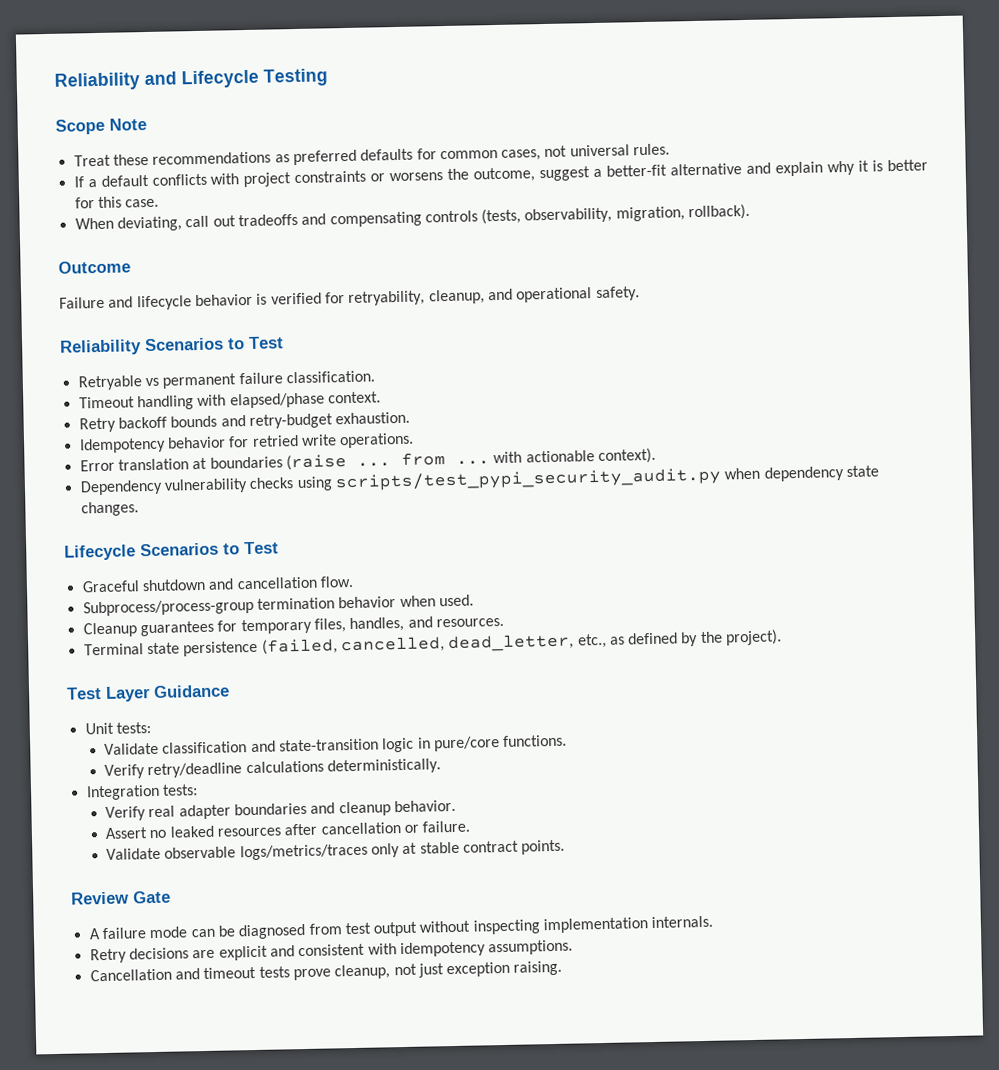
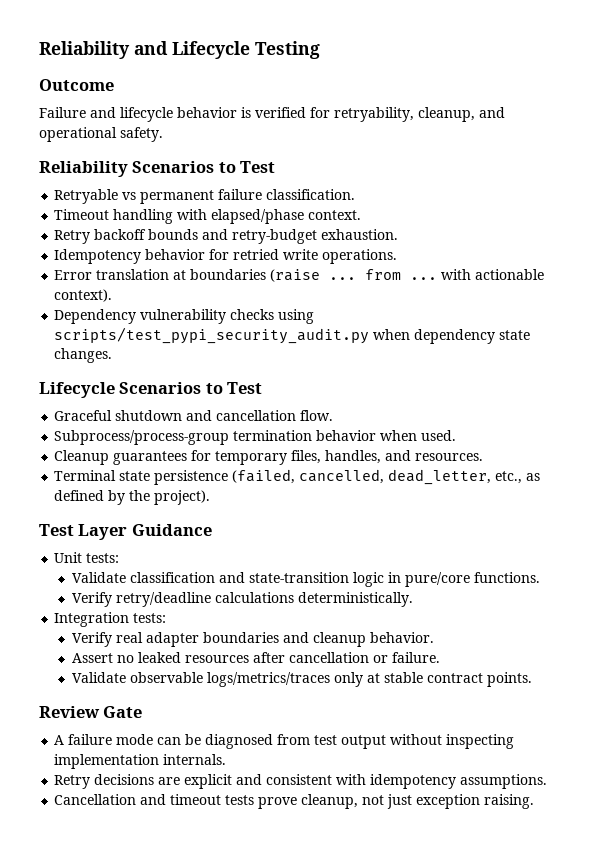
[55,117,147,135] [73,143,671,167] [73,159,929,188] [74,196,160,209] [74,203,751,232] // Scope Note // Treat these recommendations as preferred defaults for common cases, not universal rules. // If a default conflicts with project constraints or worsens the outcome, suggest a better-fit alternative and explain why it is better for this case. // When deviating, call out tradeoffs and compensating controls (tests, observability, migration, rollback). -> (320, 50) none

